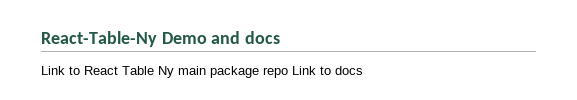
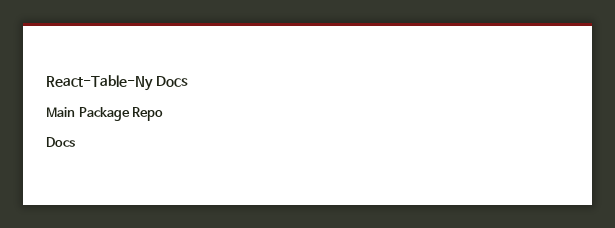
[161,31,281,44] [41,66,363,78] Demo and docs // Link to React Table Ny main package repo Link to docs -> [155,76,188,87] [46,107,164,121] [46,137,75,147] Docs // Main Package Repo // Docs

